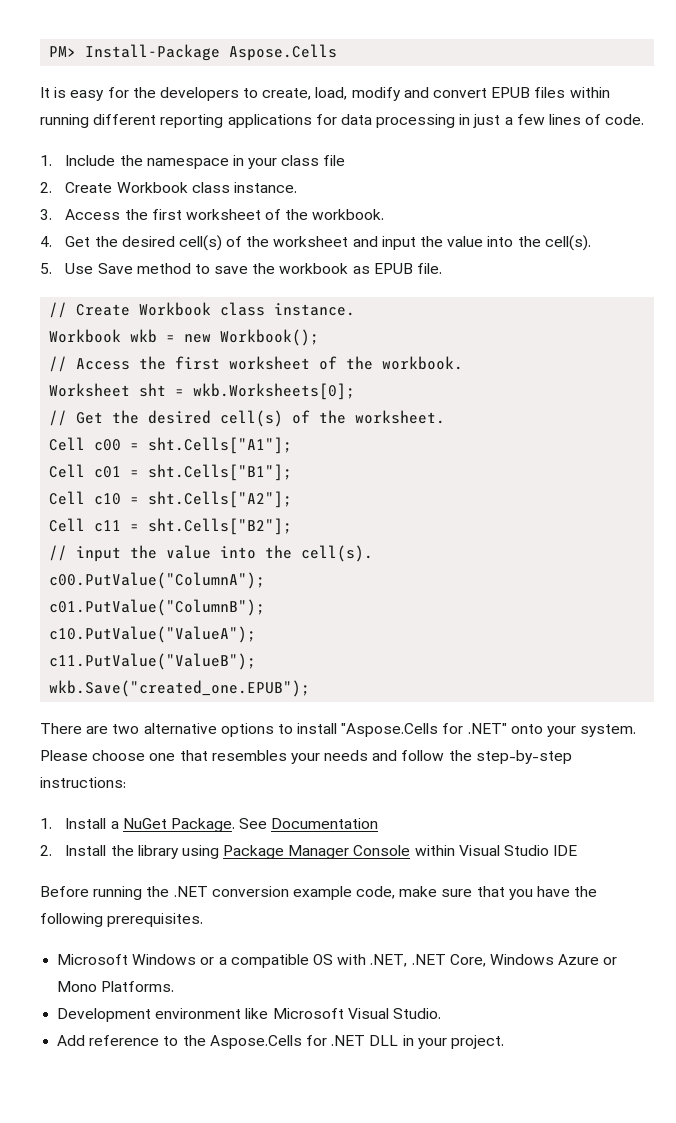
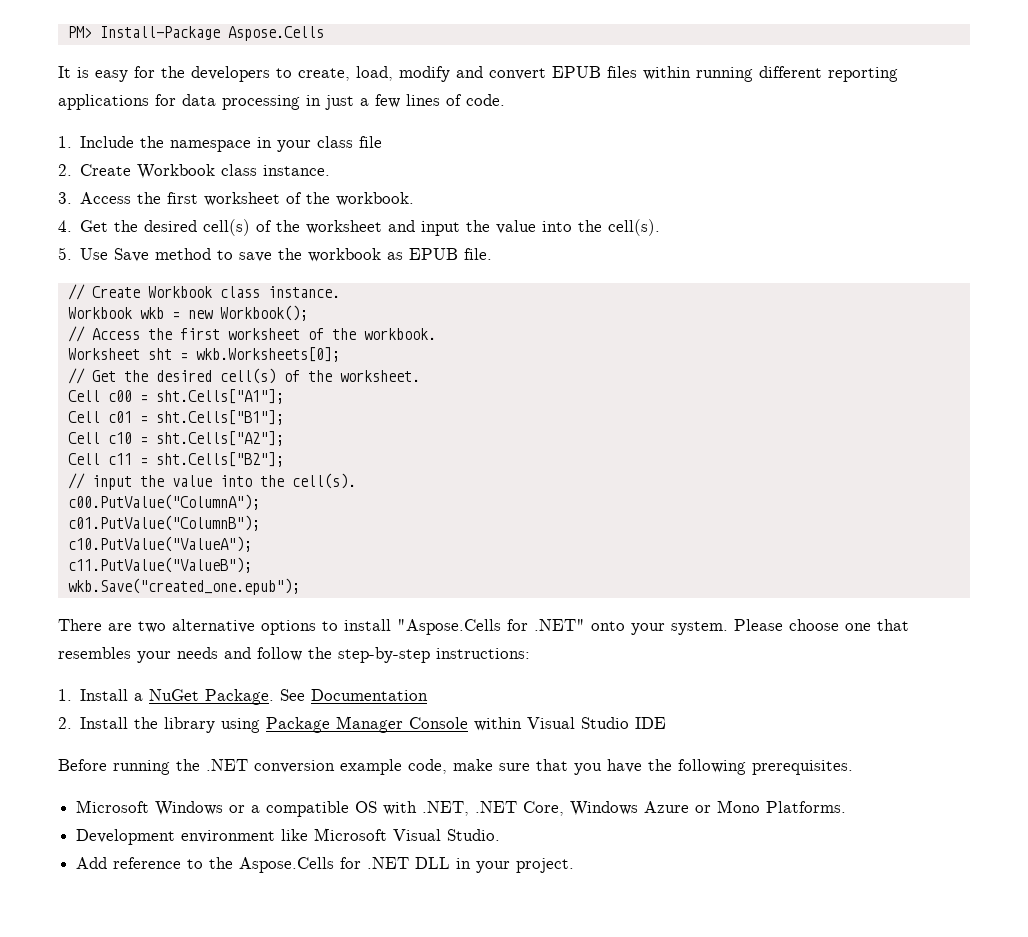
[49,680,311,697] wkb.Save("created_one.EPUB"); -> [67,578,300,595] wkb.Save("created_one.epub");

